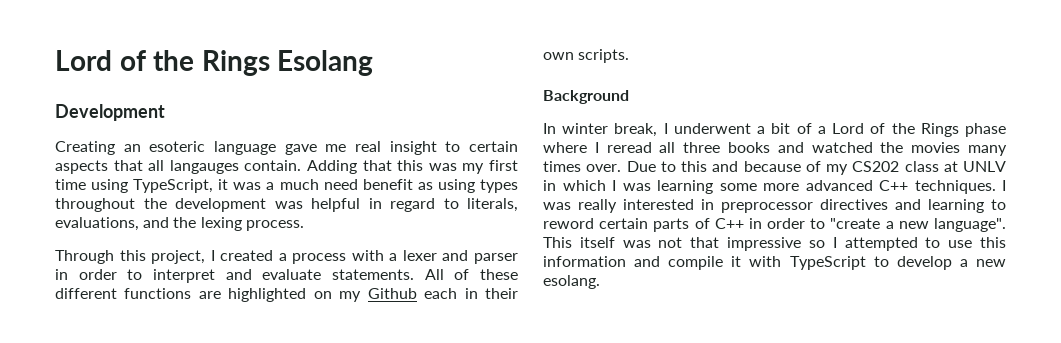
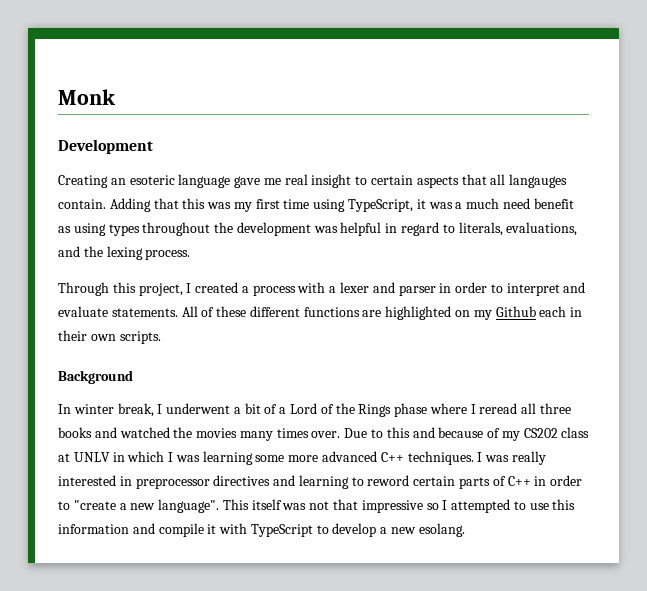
[55,50,374,76] Lord of the Rings Esolang -> [58,89,116,105] Monk

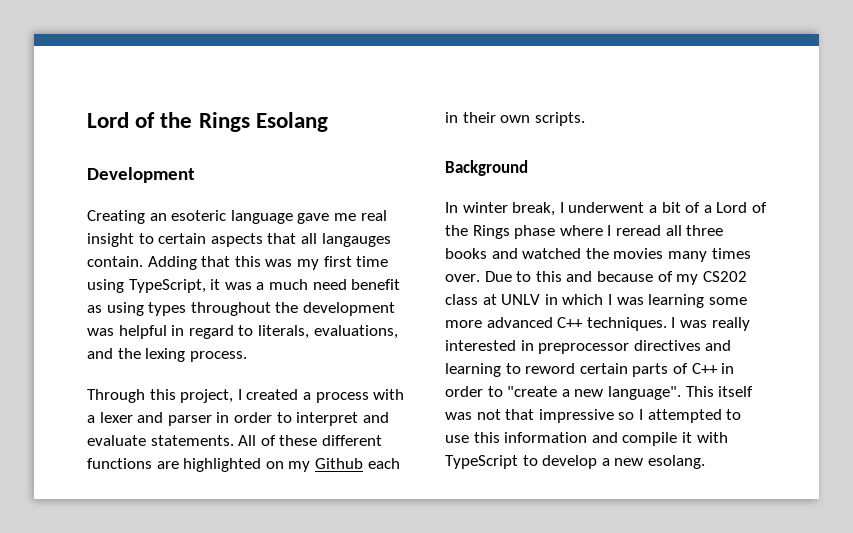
[58,89,116,105] Monk -> [87,112,328,132] Lord of the Rings Esolang

